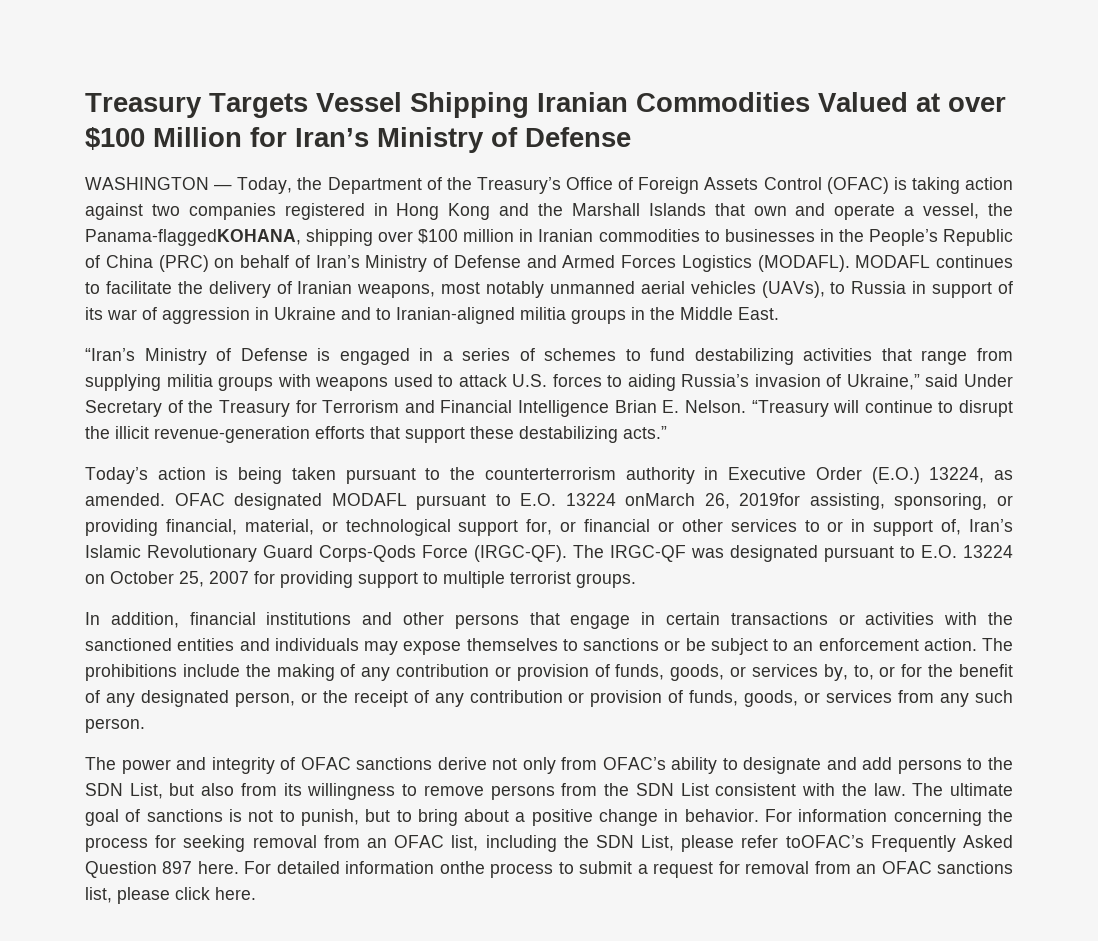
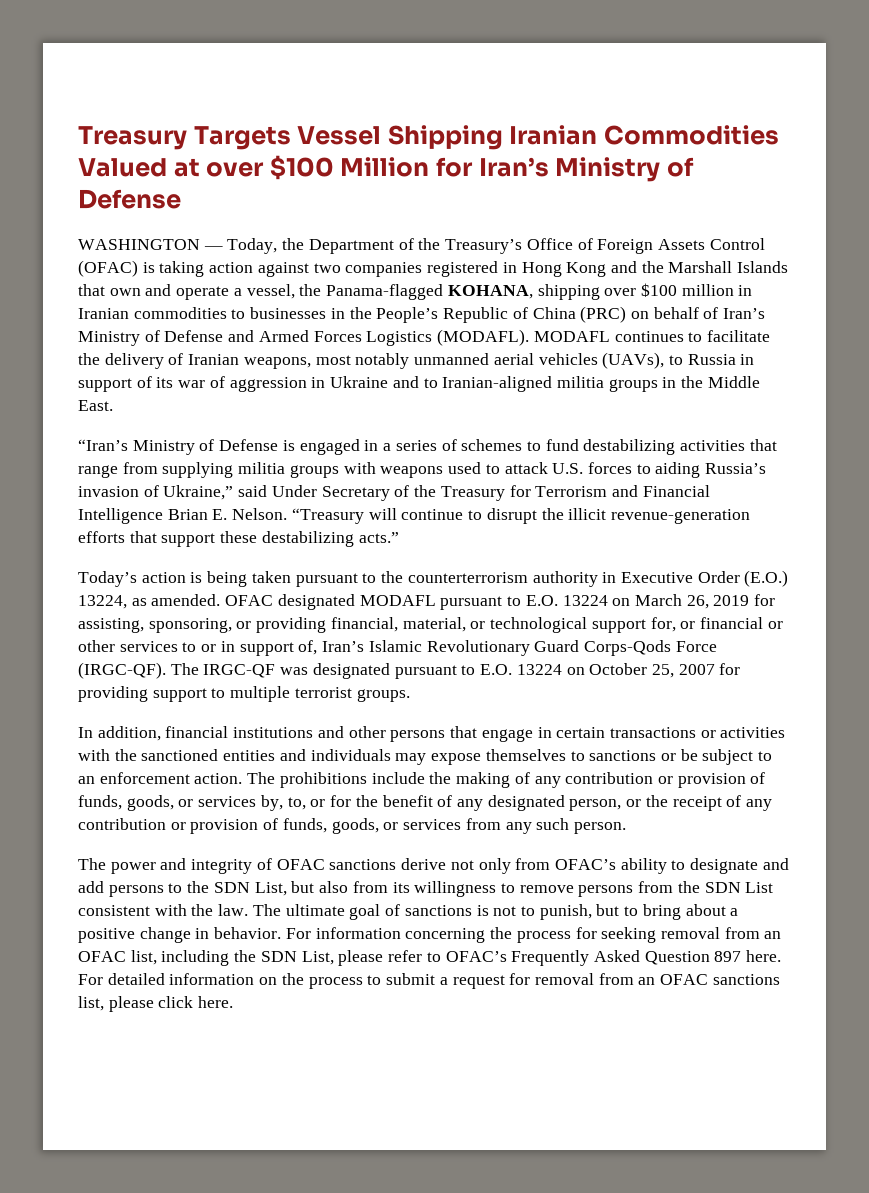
[85,229,301,246] Panama-flaggedKOHANA, -> [326,284,533,300] Panama-flagged KOHANA,
[625,493,801,509] onMarch 26, 2019for -> [612,594,776,609] on March 26, 2019 for
[785,835,864,848] toOFAC’s -> [426,951,507,962] to OFAC’s
[439,861,485,874] onthe -> [259,973,304,985] on the

